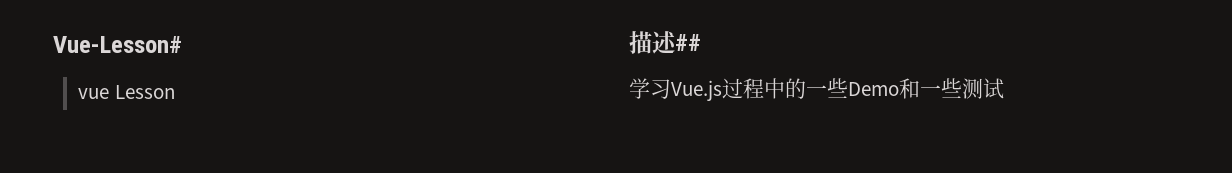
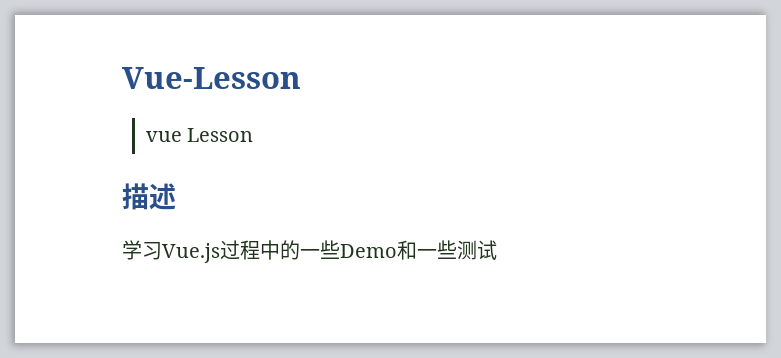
[53,36,182,53] Vue-Lesson# -> [122,67,301,89] Vue-Lesson
[675,34,701,51] ## -> (176, 196) none

